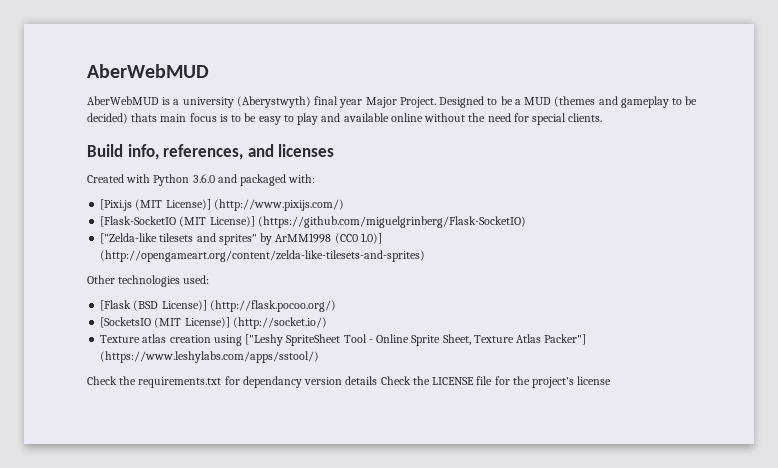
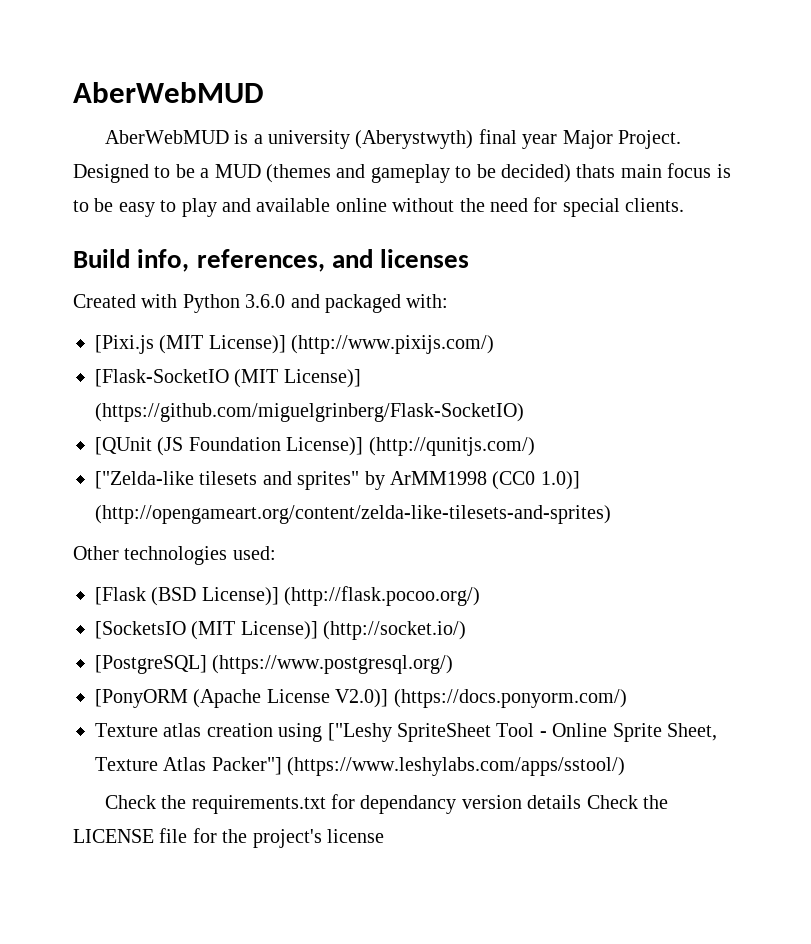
(526, 222) none -> [95,437,535,456] // [QUnit (JS Foundation License)] (http://qunitjs.com/)
(327, 323) none -> [95,655,454,674] [95,689,627,708] // [PostgreSQL] (https://www.postgresql.org/) // [PonyORM (Apache License V2.0)] (https://docs.ponyorm.com/)

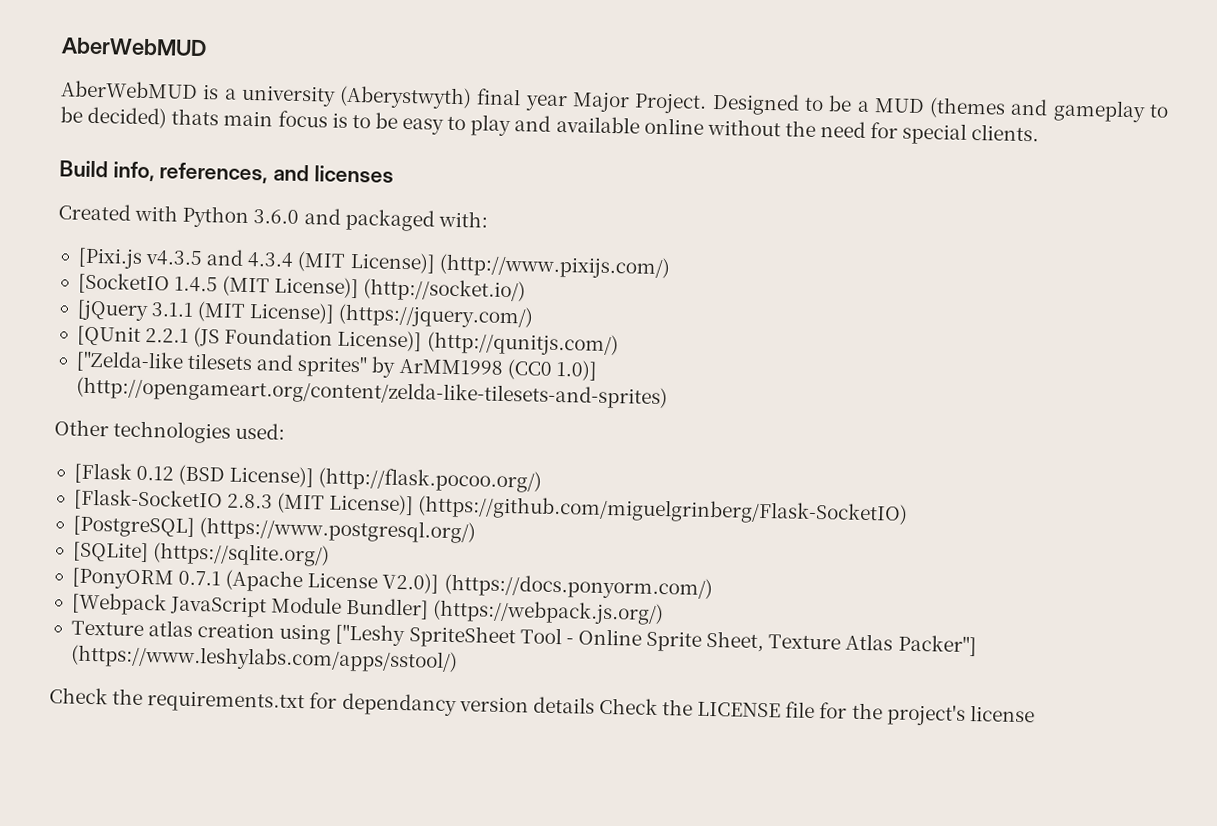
(154, 344) none -> [145,249,295,268] v4.3.5 and 4.3.4
[95,369,361,388] [95,403,524,422] [Flask-SocketIO (MIT License)] (https://github.com/miguelgrinberg/Flask-SocketIO) -> [77,272,527,303] [76,299,535,329] [SocketIO 1.4.5 (MIT License)] (http://socket.io/) // [jQuery 3.1.1 (MIT License)] (https://jquery.com/)
(152, 446) none -> [145,328,190,343] 2.2.1
(146, 596) none -> [136,465,175,481] 0.12
[95,621,467,640] [SocketsIO (MIT License)] (http://socket.io/) -> [73,488,909,526] [Flask-SocketIO 2.8.3 (MIT License)] (https://github.com/miguelgrinberg/Flask-SocketIO)
(454, 664) none -> [72,541,331,567] // [SQLite] (https://sqlite.org/)
(188, 698) none -> [178,570,222,586] 0.7.1
(627, 698) none -> [71,592,665,626] // [Webpack JavaScript Module Bundler] (https://webpack.js.org/)

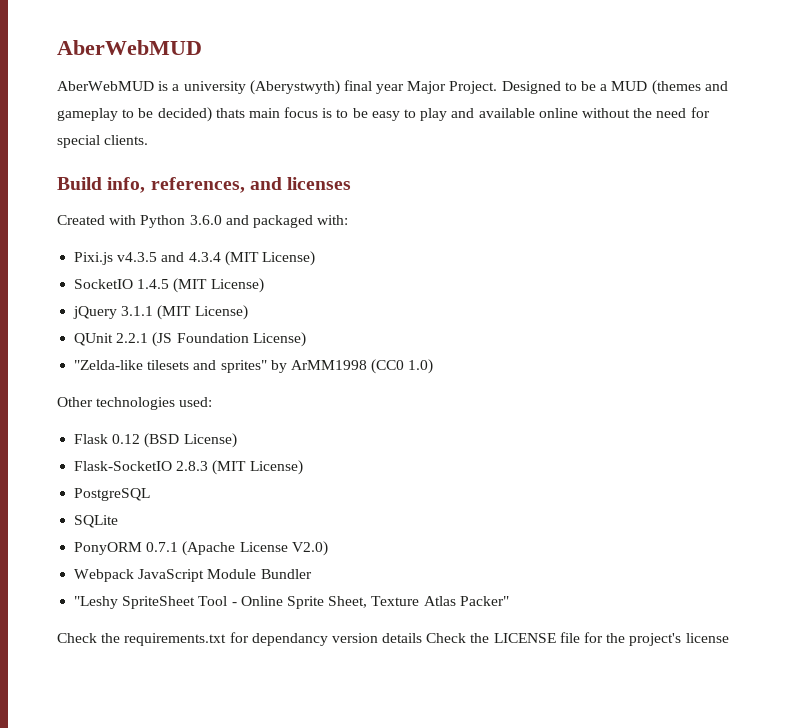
[77,247,143,269] [Pixi.js -> [74,252,114,265] Pixi.js
[349,251,671,280] [77,272,527,303] [76,299,535,329] [76,325,619,357] [75,350,184,373] License)] (http://www.pixijs.com/) // [SocketIO 1.4.5 (MIT License)] (http://socket.io/) // [jQuery 3.1.1 (MIT License)] (https://jquery.com/) // [QUnit 2.2.1 (JS Foundation License)] (http://qunitjs.com/) // ["Zelda-like -> [261,251,315,266] [74,278,264,293] [73,305,248,320] [74,332,306,347] [74,360,144,370] License) // SocketIO 1.4.5 (MIT License) // jQuery 3.1.1 (MIT License) // QUnit 2.2.1 (JS Foundation License) // "Zelda-like
[555,359,598,381] [75,376,668,410] 1.0)] (http://opengameart.org/content/zelda-like-tilesets-and-sprites) -> [408,359,434,374] 1.0)
[73,462,132,484] [Flask -> [74,434,109,444] Flask
[229,465,543,493] [73,488,909,526] [72,515,477,544] [72,541,331,567] [71,567,713,601] [71,592,665,626] [70,620,406,647] License)] (http://flask.pocoo.org/) // [Flask-SocketIO 2.8.3 (MIT License)] (https://github.com/miguelgrinberg/Flask-SocketIO) // [PostgreSQL] (https://www.postgresql.org/) // [SQLite] (https://sqlite.org/) // [PonyORM 0.7.1 (Apache License V2.0)] (https://docs.ponyorm.com/) // [Webpack JavaScript Module Bundler] (https://webpack.js.org/) // Texture atlas creation using ["Leshy -> [183,433,237,448] [74,460,303,475] [74,488,151,501] [74,515,119,528] [74,541,328,556] [74,569,312,582] [74,596,119,609] License) // Flask-SocketIO 2.8.3 (MIT License) // PostgreSQL // SQLite // PonyORM 0.7.1 (Apache License V2.0) // Webpack JavaScript Module Bundler // "Leshy
[897,634,977,657] [70,644,458,674] Packer"] (https://www.leshylabs.com/apps/sstool/) -> [459,596,509,606] Packer"

